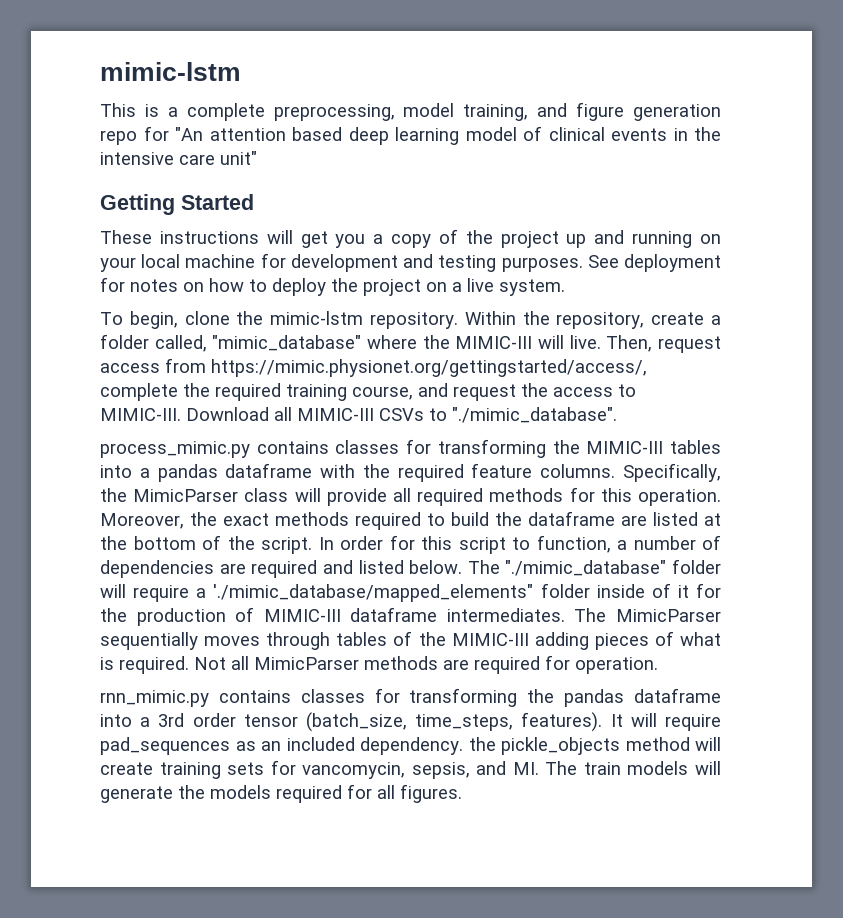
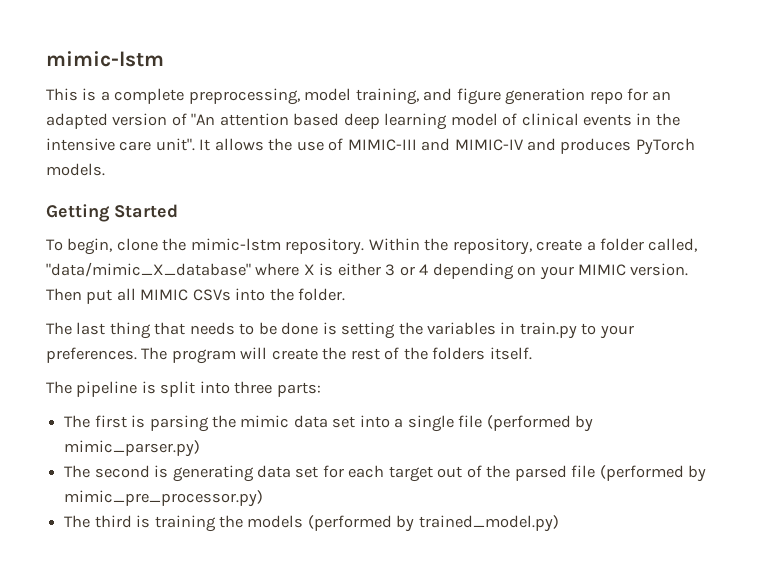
(169, 133) none -> [652,91,672,101] [46,113,187,129] an adapted version of
[220,151,257,165] [100,194,254,215] [100,229,721,248] [100,253,721,272] [100,277,565,296] unit" // Getting Started // These instructions will get you a copy of the project up and running on your local machine for development and testing purposes. See deployment for notes on how to deploy the project on a live system. -> [155,138,695,155] [46,163,105,176] [46,204,178,222] unit". It allows the use of MIMIC-III and MIMIC-IV and produces PyTorch models. // Getting Started
[212,335,722,353] [100,358,647,377] [100,383,636,401] [100,407,617,423] [100,439,721,458] [100,463,721,482] [100,487,721,506] [100,511,721,530] [100,535,721,554] [100,559,721,578] [100,583,721,602] [100,607,721,626] [100,631,722,650] [100,655,658,674] [100,688,721,707] [100,712,721,732] [100,737,721,755] [100,760,721,779] [100,784,462,803] "mimic_database" where the MIMIC-III will live. Then, request access from https://mimic.physionet.org/gettingstarted/access/, complete the required training course, and request the access to MIMIC-III. Download all MIMIC-III CSVs to "./mimic_database". // process_mimic.py contains classes for transforming the MIMIC-III tables into a pandas dataframe with the required feature columns. Specifically, the MimicParser class will provide all required methods for this operation. Moreover, the exact methods required to build the dataframe are listed at the bottom of the script. In order for this script to function, a number of dependencies are required and listed below. The "./mimic_database" folder will require a './mimic_database/mapped_elements" folder inside of it for the production of MIMIC-III dataframe intermediates. The MimicParser sequentially moves through tables of the MIMIC-III adding pieces of what is required. Not all MimicParser methods are required for operation. // rnn_mimic.py contains classes for transforming the pandas dataframe into a 3rd order tensor (batch_size, time_steps, features). It will require pad_sequences as an included dependency. the pickle_objects method will create training sets for vancomycin, sepsis, and MI. The train models will generate the models required for all figures. -> [46,262,689,280] [46,288,346,304] [46,322,634,339] [46,347,532,364] [46,381,321,397] [64,415,594,432] [64,440,201,457] [64,465,706,482] [64,490,264,507] [64,515,559,532] "data/mimic_X_database" where X is either 3 or 4 depending on your MIMIC version. Then put all MIMIC CSVs into the folder. // The last thing that needs to be done is setting the variables in train.py to your preferences. The program will create the rest of the folders itself. // The pipeline is split into three parts: // The first is parsing the mimic data set into a single file (performed by mimic_parser.py) // The second is generating data set for each target out of the parsed file (performed by mimic_pre_processor.py) // The third is training the models (performed by trained_model.py)

